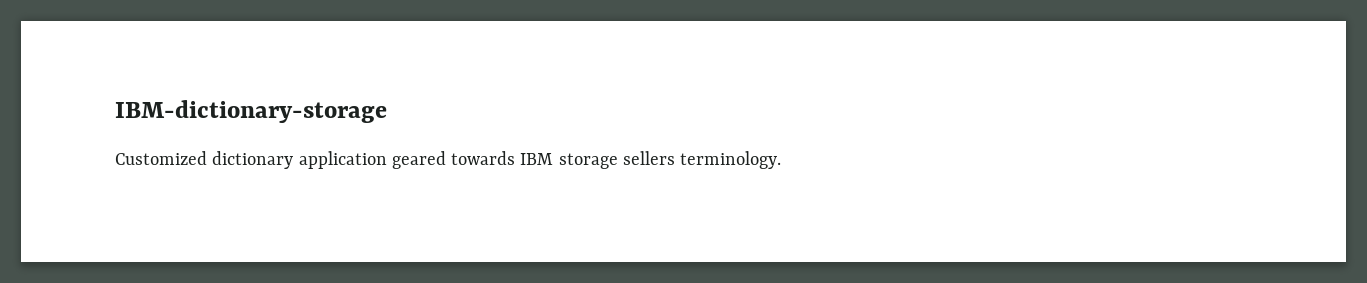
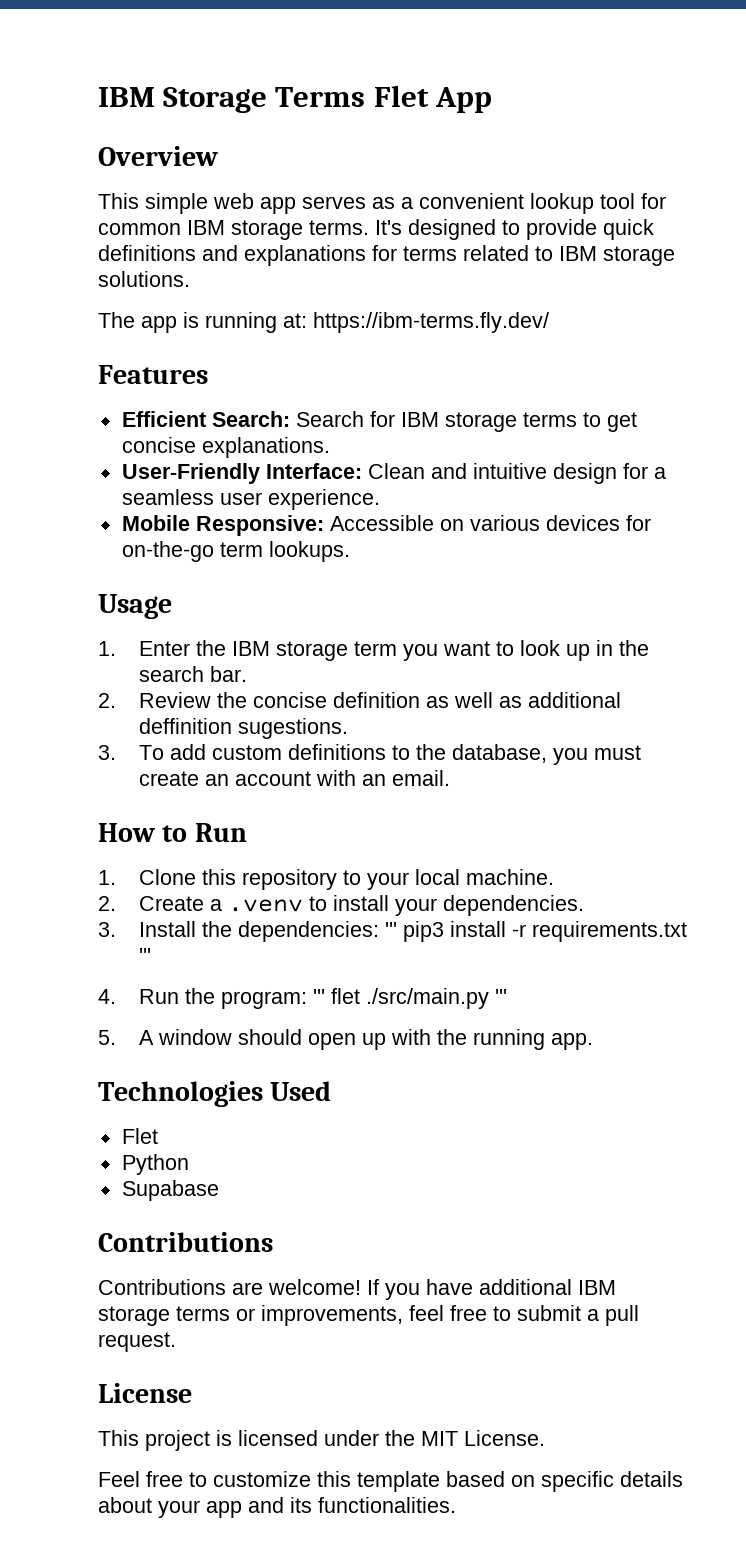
[115,100,387,123] [115,151,782,169] IBM-dictionary-storage // Customized dictionary application geared towards IBM storage sellers terminology. -> [98,85,492,113] [98,146,218,166] [98,193,666,214] [98,219,654,240] [98,245,675,266] [98,271,190,287] [98,312,549,333] [98,365,208,384] [121,411,637,432] [121,437,330,458] [121,463,666,484] [121,489,380,510] [121,515,651,536] [121,541,350,562] [98,594,172,619] [98,640,650,661] [139,666,248,682] [98,692,622,708] [139,718,349,739] [98,744,642,765] [139,770,451,786] [98,823,247,842] [98,869,555,890] [98,895,585,916] [98,921,688,942] [139,948,152,963] [98,988,508,1009] [98,1029,594,1050] [98,1081,332,1107] [121,1128,158,1144] [121,1154,189,1175] [121,1180,219,1201] [98,1232,273,1252] [98,1279,616,1300] [98,1305,639,1326] [98,1332,176,1352] [98,1383,192,1403] [98,1430,545,1451] [98,1471,683,1492] [98,1497,456,1518] IBM Storage Terms Flet App // Overview // This simple web app serves as a convenient lookup tool for common IBM storage terms. It's designed to provide quick definitions and explanations for terms related to IBM storage solutions. // The app is running at: https://ibm-terms.fly.dev/ // Features // Efficient Search: Search for IBM storage terms to get concise explanations. // User-Friendly Interface: Clean and intuitive design for a seamless user experience. // Mobile Responsive: Accessible on various devices for on-the-go term lookups. // Usage // 1. Enter the IBM storage term you want to look up in the search bar. // 2. Review the concise definition as well as additional deffinition sugestions. // 3. To add custom definitions to the database, you must create an account with an email. // How to Run // 1. Clone this repository to your local machine. // 2. Create a .venv to install your dependencies. // 3. Install the dependencies: ''' pip3 install -r requirements.txt ''' // 4. Run the program: ''' flet ./src/main.py ''' // 5. A window should open up with the running app. // Technologies Used // Flet // Python // Supabase // Contributions // Contributions are welcome! If you have additional IBM storage terms or improvements, feel free to submit a pull request. // License // This project is licensed under the MIT License. // Feel free to customize this template based on specific details about your app and its functionalities.

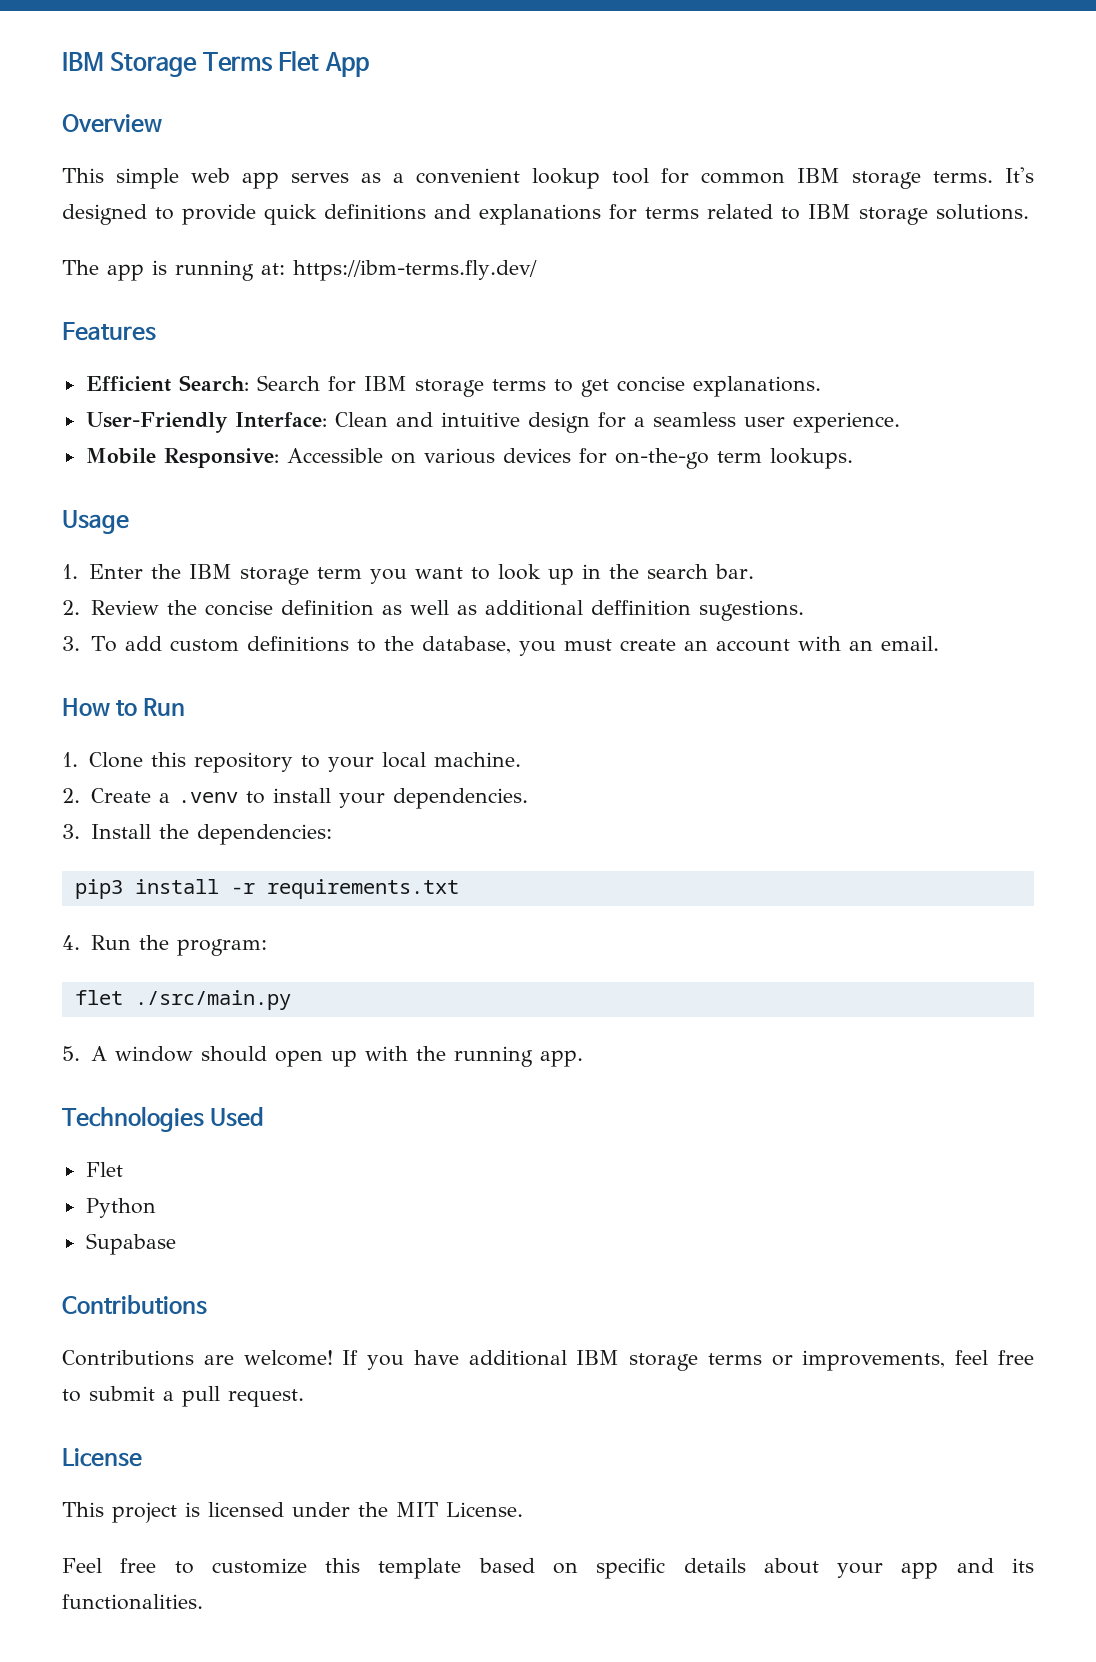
[385,922,398,937] ''' -> (332, 834) //
[139,948,152,963] ''' -> (459, 889) none
[313,989,326,1004] ''' -> (267, 947) //
[495,989,508,1004] ''' -> (291, 1000) none

